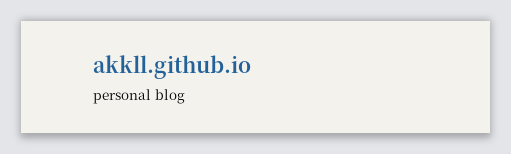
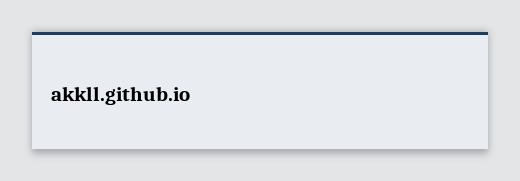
[93,89,185,104] // personal blog -> (190, 95) none

